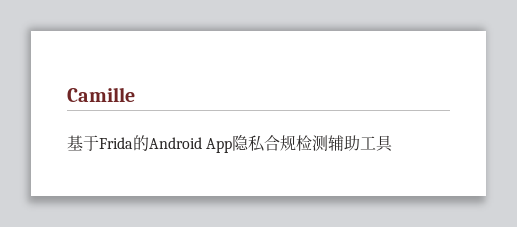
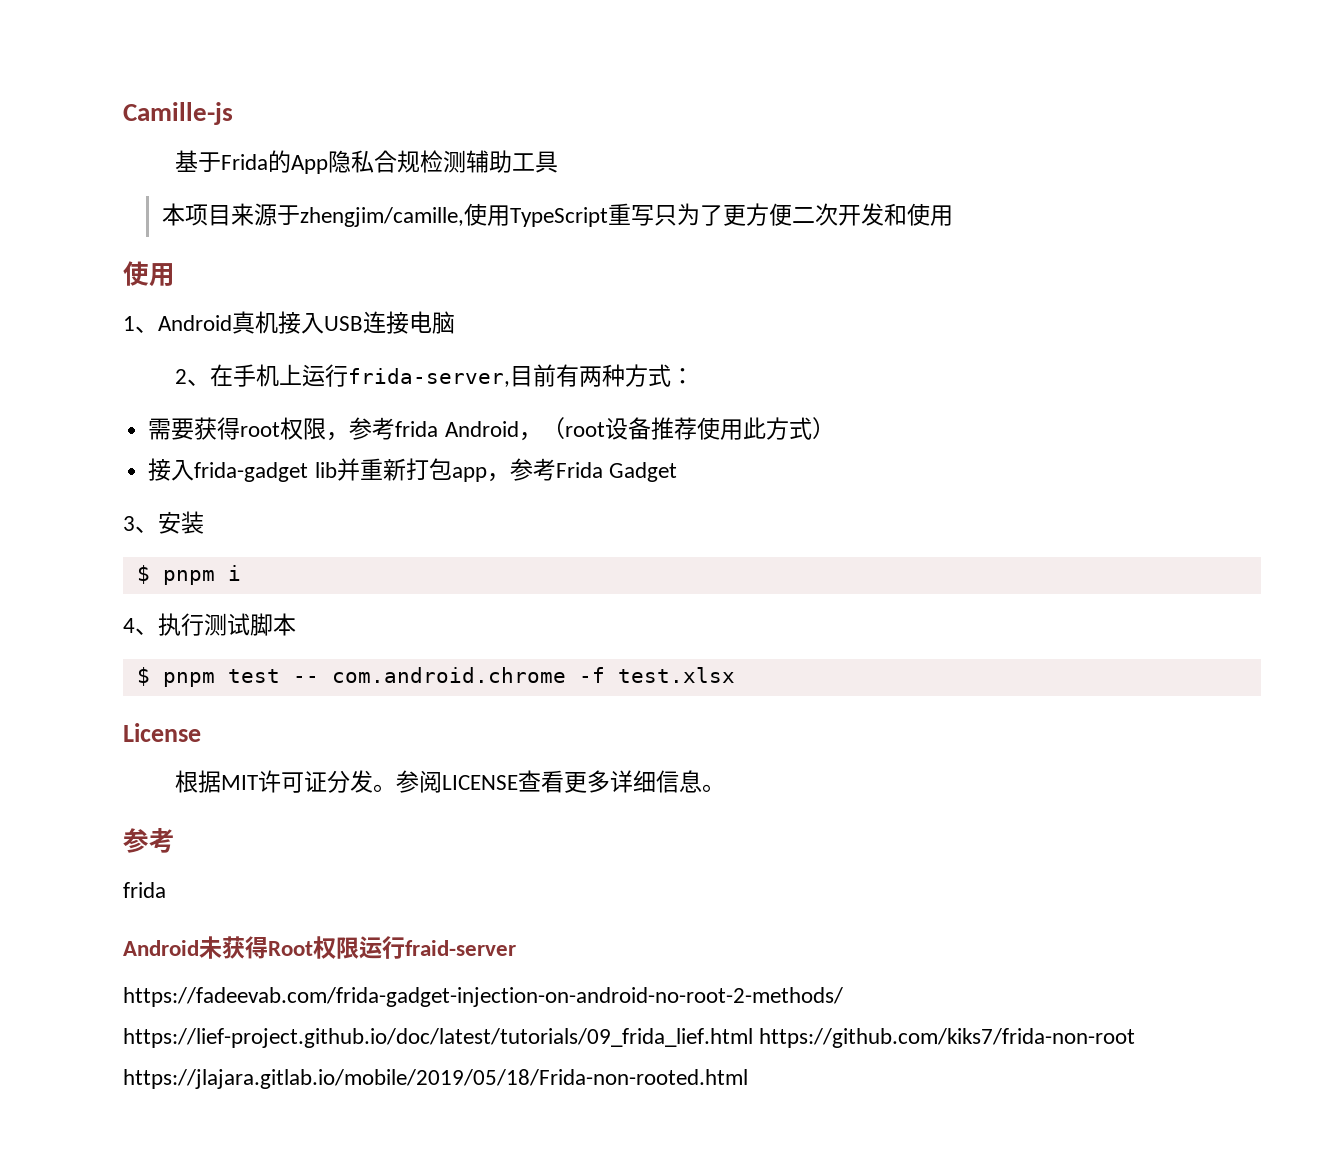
[67,87,135,102] Camille -> [123,102,233,125] Camille-js
[149,137,202,149] Android -> (291, 161) none
(394, 143) none -> [161,203,953,227] [123,261,175,287] [123,311,455,334] [174,364,694,387] [148,417,835,441] [148,458,677,482] [123,511,204,534] [136,565,241,585] [123,613,296,636] [136,667,735,687] [123,723,201,742] [174,770,725,793] [123,828,175,853] [123,882,166,898] [123,936,516,959] [123,987,843,1007] [123,1028,1136,1048] [123,1069,748,1089] // 本项目来源于zhengjim/camille,使用TypeScript重写只为了更方便二次开发和使用 // 使用 // 1、Android真机接入USB连接电脑 // 2、在手机上运行frida-server,目前有两种方式： // 需要获得root权限，参考frida Android，（root设备推荐使用此方式） // 接入frida-gadget lib并重新打包app，参考Frida Gadget // 3、安装 // $ pnpm i // 4、执行测试脚本 // $ pnpm test -- com.android.chrome -f test.xlsx // License // 根据MIT许可证分发。参阅LICENSE查看更多详细信息。 // 参考 // frida // Android未获得Root权限运行fraid-server // https://fadeevab.com/frida-gadget-injection-on-android-no-root-2-methods/ https://lief-project.github.io/doc/latest/tutorials/09_frida_lief.html https://github.com/kiks7/frida-non-root https://jlajara.gitlab.io/mobile/2019/05/18/Frida-non-rooted.html

